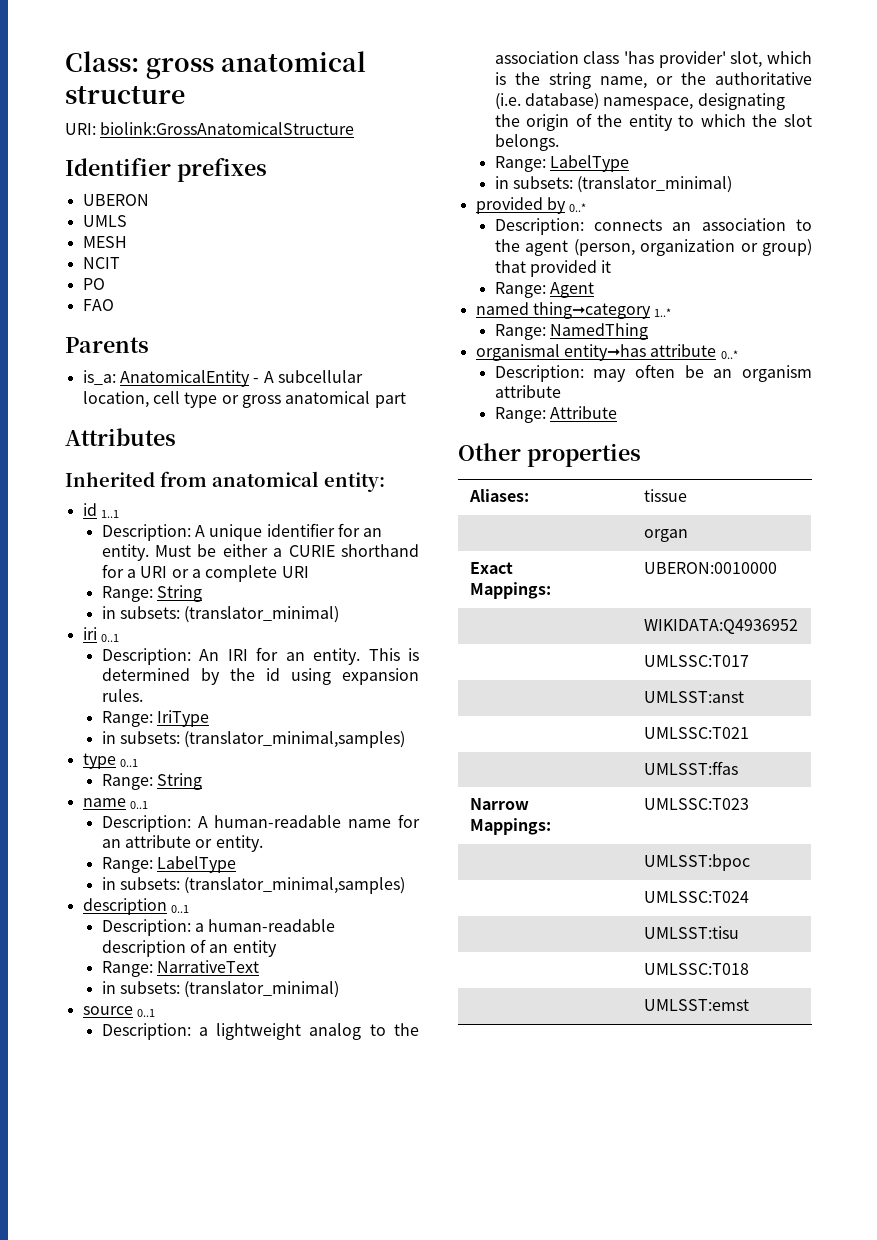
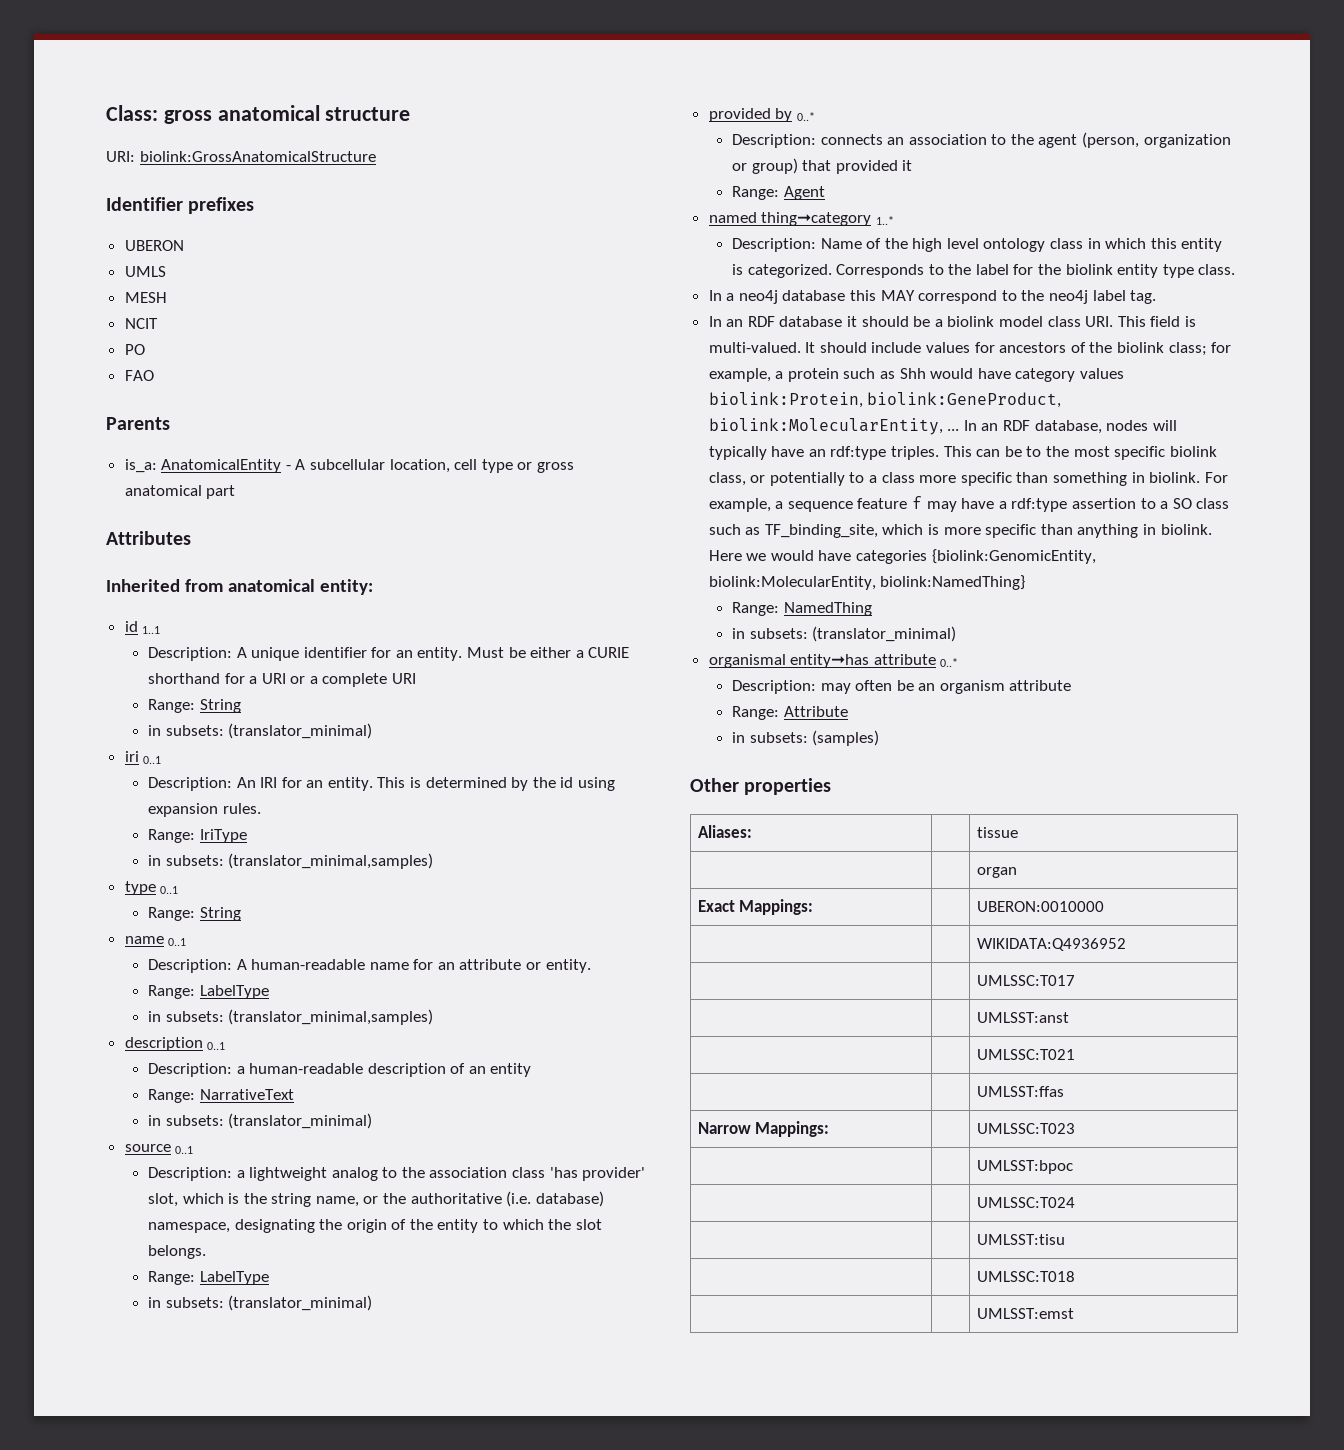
(672, 312) none -> [731,238,1223,252] [731,264,1236,278] [708,290,1157,304] [708,316,1196,327] [708,342,1232,356] [708,368,1125,382] [708,392,1062,408] [708,418,1177,435] [708,446,1217,460] [708,472,1228,486] [708,496,1230,512] [708,524,1212,538] [708,549,1096,564] [708,575,1026,590] // Description: Name of the high level ontology class in which this entity is categorized. Corresponds to the label for the biolink entity type class. // In a neo4j database this MAY correspond to the neo4j label tag. // In an RDF database it should be a biolink model class URI. This field is multi-valued. It should include values for ancestors of the biolink class; for example, a protein such as Shh would have category values biolink:Protein, biolink:GeneProduct, biolink:MolecularEntity, ... In an RDF database, nodes will typically have an rdf:type triples. This can be to the most specific biolink class, or potentially to a class more specific than something in biolink. For example, a sequence feature f may have a rdf:type assertion to a SO class such as TF_binding_site, which is more specific than anything in biolink. Here we would have categories {biolink:GenomicEntity, biolink:MolecularEntity, biolink:NamedThing}
(649, 331) none -> [731,626,957,642] // in subsets: (translator_minimal)
(618, 412) none -> [731,730,880,746] // in subsets: (samples)

